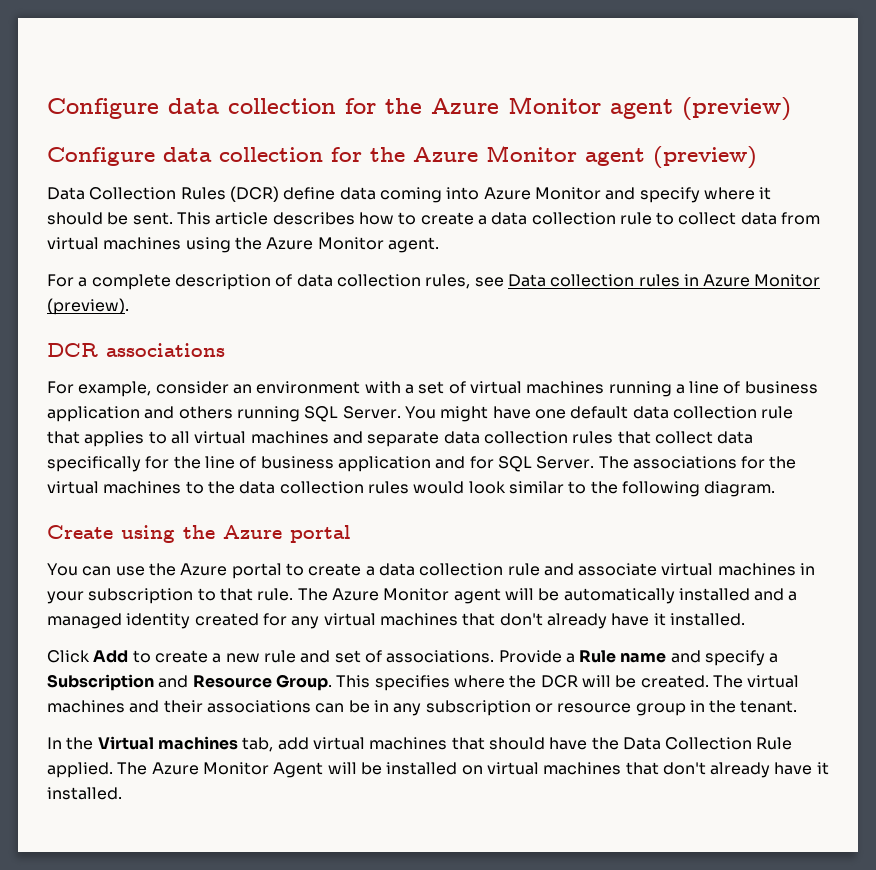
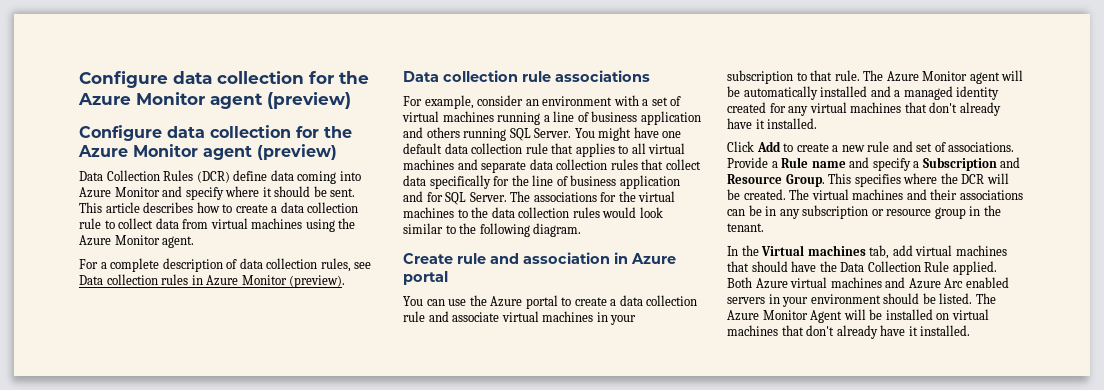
[47,343,98,357] DCR -> [403,70,551,82] Data collection rule
[121,525,215,543] using the -> [457,252,628,264] rule and association in
(113, 770) none -> [727,277,1009,289] [727,293,973,307] Both Azure virtual machines and Azure Arc enabled servers in your environment should be listed.

